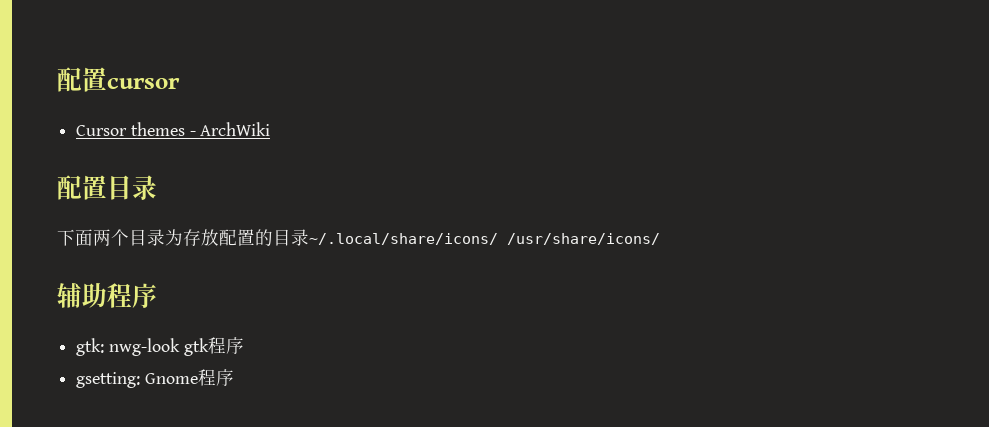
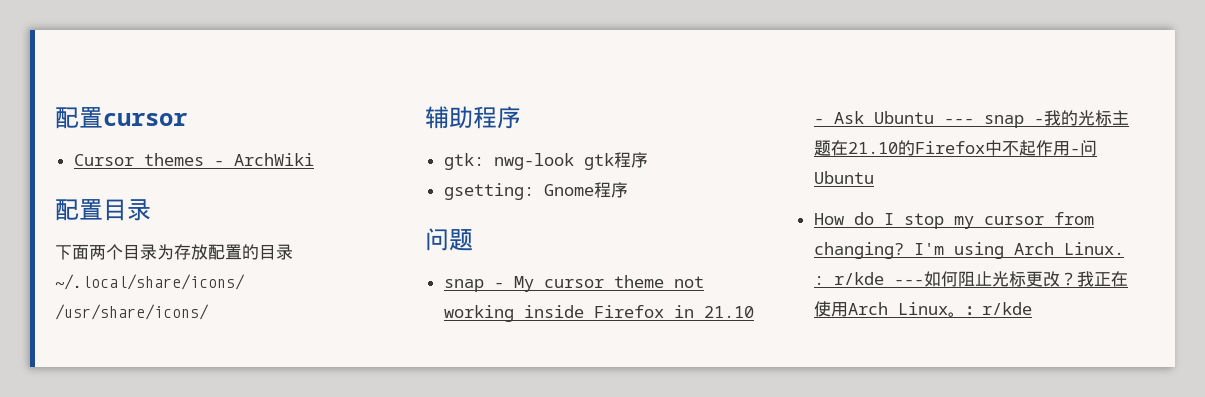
(234, 377) none -> [425,228,473,251] [443,275,704,292] [443,305,754,322] [813,110,1129,128] [813,140,1097,156] [813,171,874,184] [813,212,1094,229] [813,242,1124,259] [813,271,1128,287] [813,301,1032,317] // 问题 // snap - My cursor theme not working inside Firefox in 21.10 - Ask Ubuntu --- snap -我的光标主题在21.10的Firefox中不起作用-问Ubuntu // How do I stop my cursor from changing? I'm using Arch Linux. : r/kde ---如何阻止光标更改？我正在使用Arch Linux。：r/kde

